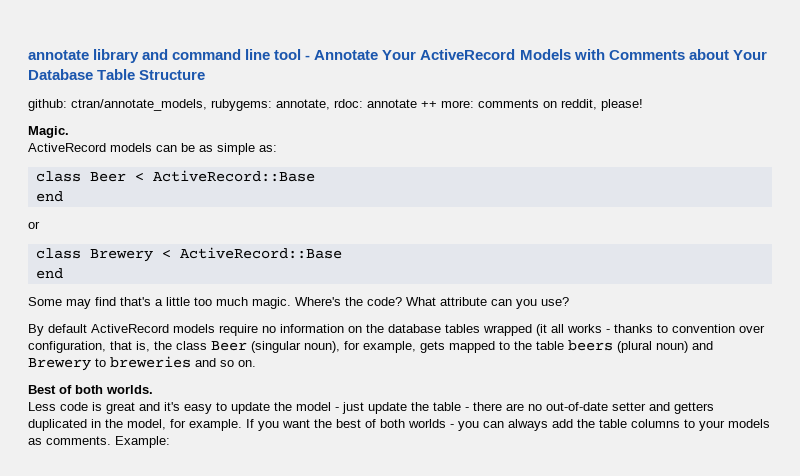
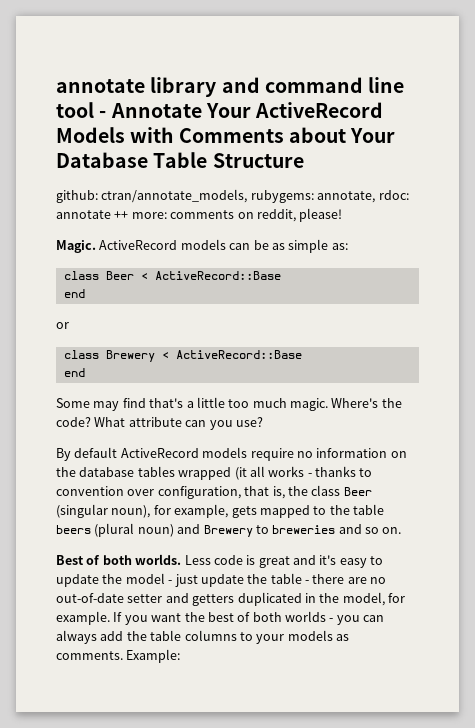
(69, 132) // -> (96, 246) none
(153, 389) // -> (182, 559) none

